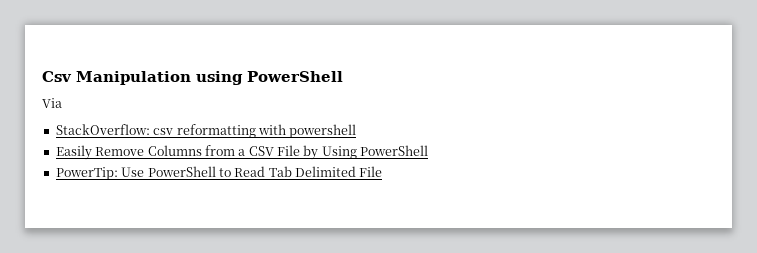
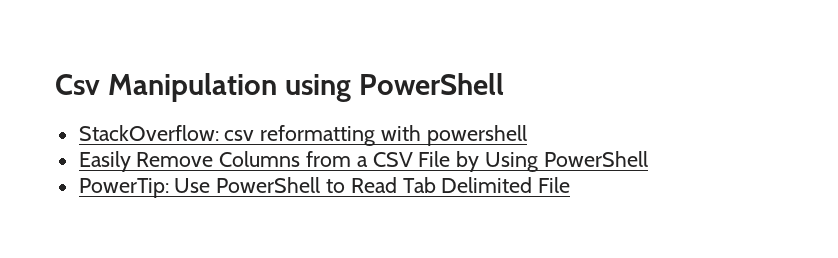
[42,98,62,108] // Via -> (504, 84) none

